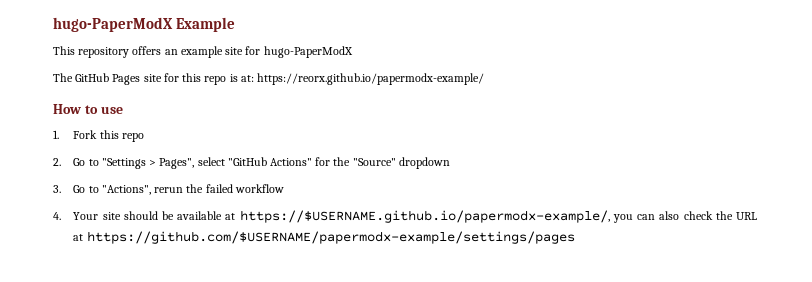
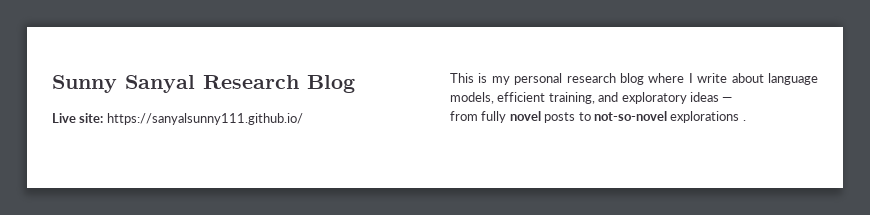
[53,17,236,32] [53,46,353,58] [53,73,485,85] [53,104,123,114] [53,130,144,142] [53,157,450,169] [53,184,284,195] [53,210,757,223] [73,231,575,244] hugo-PaperModX Example // This repository offers an example site for hugo-PaperModX // The GitHub Pages site for this repo is at: https://reorx.github.io/papermodx-example/ // How to use // 1. Fork this repo // 2. Go to "Settings > Pages", select "GitHub Actions" for the "Source" dropdown // 3. Go to "Actions", rerun the failed workflow // 4. Your site should be available at https://$USERNAME.github.io/papermodx-example/, you can also check the URL at https://github.com/$USERNAME/papermodx-example/settings/pages -> [52,75,355,93] [52,113,303,125] [450,73,818,85] [450,92,733,104] [450,111,746,123] Sunny Sanyal Research Blog // Live site: https://sanyalsunny111.github.io/ // This is my personal research blog where I write about language models, efficient training, and exploratory ideas — // from fully novel posts to not-so-novel explorations .

